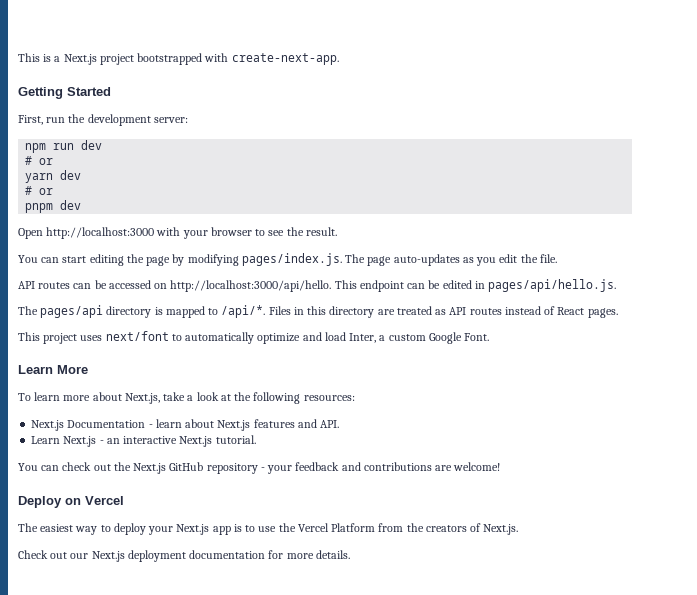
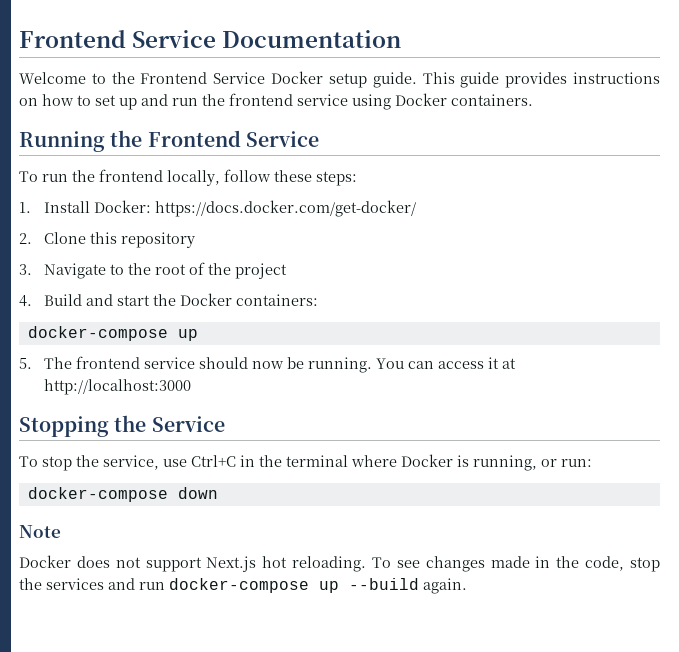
[18,53,339,65] [18,87,111,99] [18,114,188,126] [25,140,103,153] [25,156,54,165] [25,170,82,183] [25,186,54,195] [25,200,82,213] [18,227,337,239] [18,253,557,266] [18,279,617,292] [18,305,618,318] [18,331,490,344] [18,365,88,374] [18,392,355,404] [31,419,340,431] [31,435,256,447] [18,462,501,474] [18,496,124,508] [18,523,519,535] [18,550,350,562] This is a Next.js project bootstrapped with create-next-app. // Getting Started // First, run the development server: // npm run dev // # or // yarn dev // # or // pnpm dev // Open http://localhost:3000 with your browser to see the result. // You can start editing the page by modifying pages/index.js. The page auto-updates as you edit the file. // API routes can be accessed on http://localhost:3000/api/hello. This endpoint can be edited in pages/api/hello.js. // The pages/api directory is mapped to /api/*. Files in this directory are treated as API routes instead of React pages. // This project uses next/font to automatically optimize and load Inter, a custom Google Font. // Learn More // To learn more about Next.js, take a look at the following resources: // Next.js Documentation - learn about Next.js features and API. // Learn Next.js - an interactive Next.js tutorial. // You can check out the Next.js GitHub repository - your feedback and contributions are welcome! // Deploy on Vercel // The easiest way to deploy your Next.js app is to use the Vercel Platform from the creators of Next.js. // Check out our Next.js deployment documentation for more details. -> [19,30,402,48] [19,71,660,88] [19,93,533,110] [19,130,319,152] [19,169,357,186] [19,200,416,217] [19,232,195,248] [19,262,287,279] [19,293,318,307] [27,326,198,341] [19,356,516,373] [43,379,191,395] [19,415,225,437] [19,454,592,471] [27,487,218,502] [19,525,61,538] [19,555,660,572] [19,578,467,594] Frontend Service Documentation // Welcome to the Frontend Service Docker setup guide. This guide provides instructions on how to set up and run the frontend service using Docker containers. // Running the Frontend Service // To run the frontend locally, follow these steps: // 1. Install Docker: https://docs.docker.com/get-docker/ // 2. Clone this repository // 3. Navigate to the root of the project // 4. Build and start the Docker containers: // docker-compose up // 5. The frontend service should now be running. You can access it at http://localhost:3000 // Stopping the Service // To stop the service, use Ctrl+C in the terminal where Docker is running, or run: // docker-compose down // Note // Docker does not support Next.js hot reloading. To see changes made in the code, stop the services and run docker-compose up --build again.

